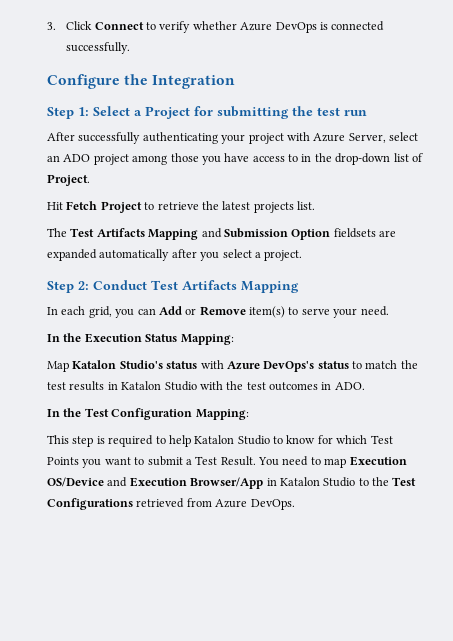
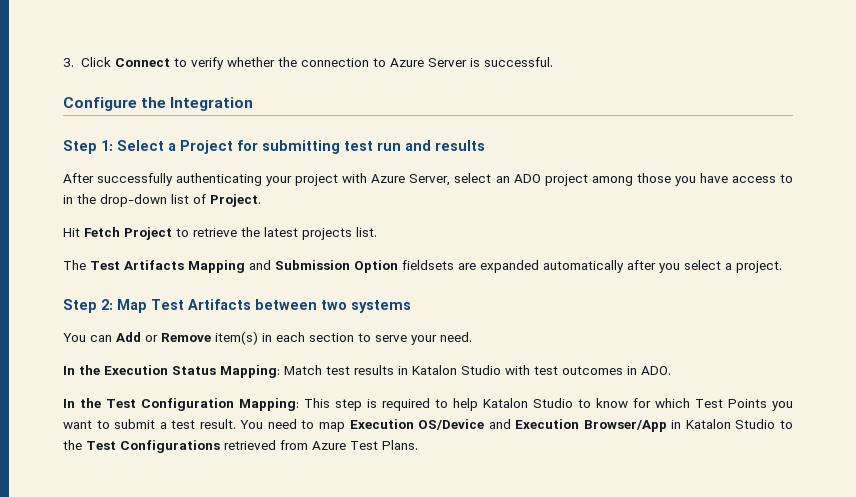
[240,21,385,33] [66,42,131,54] Azure DevOps is connected successfully. -> [277,57,553,67] the connection to Azure Server is successful.
[292,106,313,116] the -> (340, 147) none
(367, 113) none -> [405,140,485,151] and results
[93,280,299,293] [47,306,135,318] Conduct Test Artifacts Mapping // In each grid, you -> [117,299,411,313] [63,333,86,342] Map Test Artifacts between two systems // You
(285, 312) none -> [262,332,354,342] in each section
[47,360,418,372] // Map Katalon Studio's status with Azure DevOps's status to match the -> [284,365,322,375] Match
[226,381,244,390] the -> (530, 370) none
(249, 414) // -> (299, 404) none
[195,456,256,466] Test Result. -> [171,419,236,429] test result.
[250,499,295,510] DevOps. -> [350,440,418,450] Test Plans.

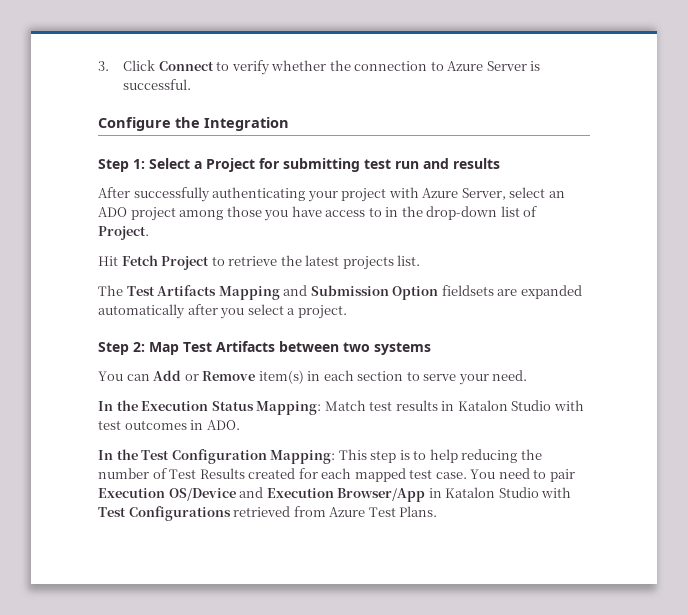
[382,398,430,411] required -> (410, 455) none
[483,398,793,411] [63,419,236,429] Katalon Studio to know for which Test Points you want to submit a test result. -> [461,449,542,463] [98,468,467,482] reducing the number of Test Results created for each mapped test case.
[318,422,345,432] map -> [549,469,575,482] pair
[779,420,793,429] [63,440,82,450] to the -> [541,487,572,498] with

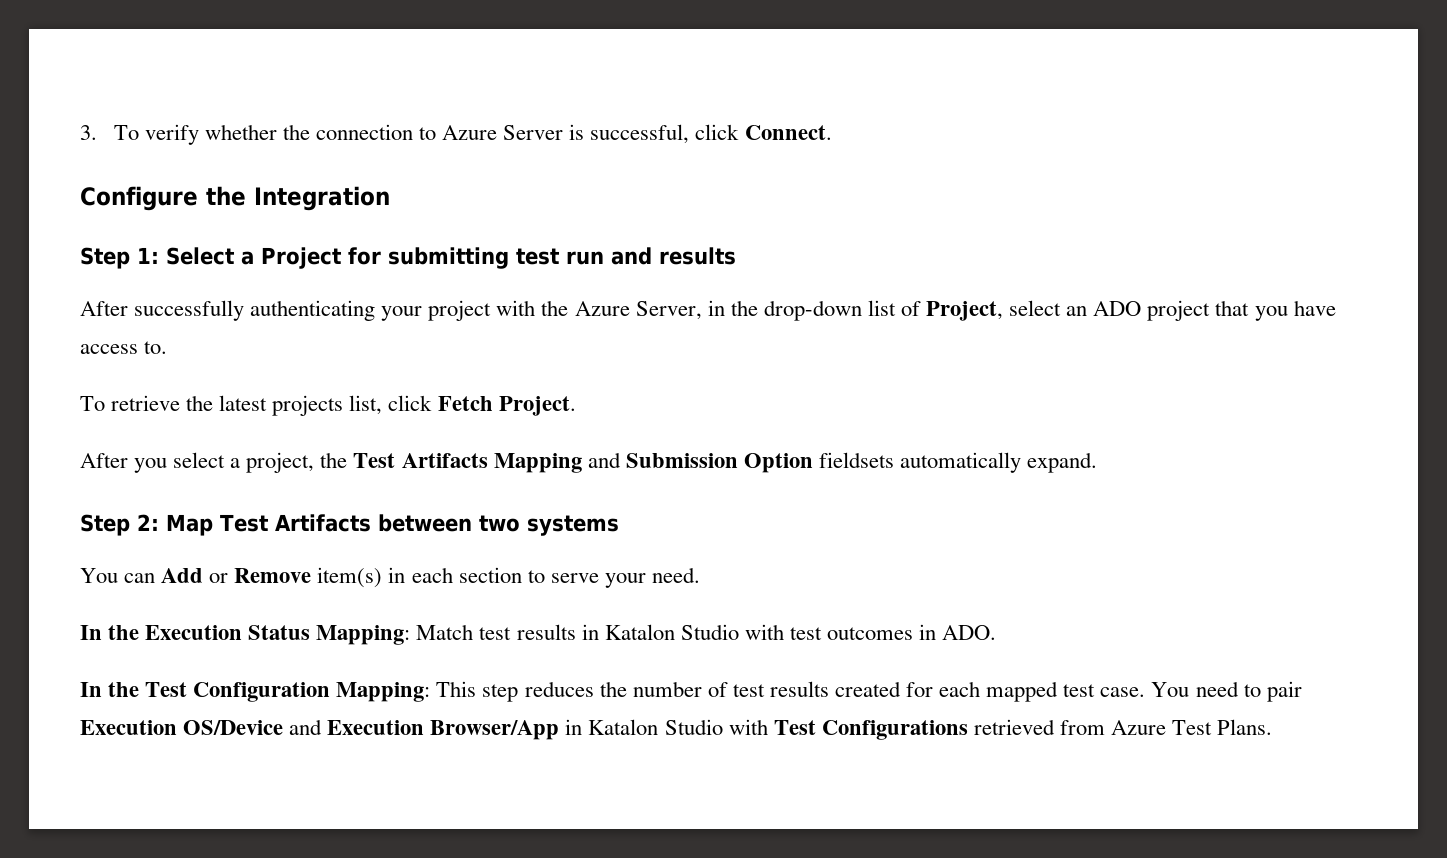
[123,60,230,71] Click Connect to -> [113,125,139,140] To
[123,79,192,90] successful. -> [590,124,832,144] successful, click Connect.
(419, 192) none -> [541,300,569,316] the
[509,187,565,198] [98,206,382,221] select an ADO project among those you have access to -> (702, 310) none
[98,226,149,240] [98,255,421,270] [98,285,123,296] Project. // Hit Fetch Project to retrieve the latest projects list. // The -> [926,300,1336,321] [80,341,168,354] [80,395,576,416] [80,452,348,473] Project, select an ADO project that you have access to. // To retrieve the latest projects list, click Fetch Project. // After you select a project, the
[497,285,582,299] [98,304,347,319] are expanded automatically after you select a project. -> [899,452,1098,473] automatically expand.
[399,449,518,463] is to help reducing -> [524,681,594,697] reduces
[169,468,245,479] Test Results -> [732,681,829,697] test results

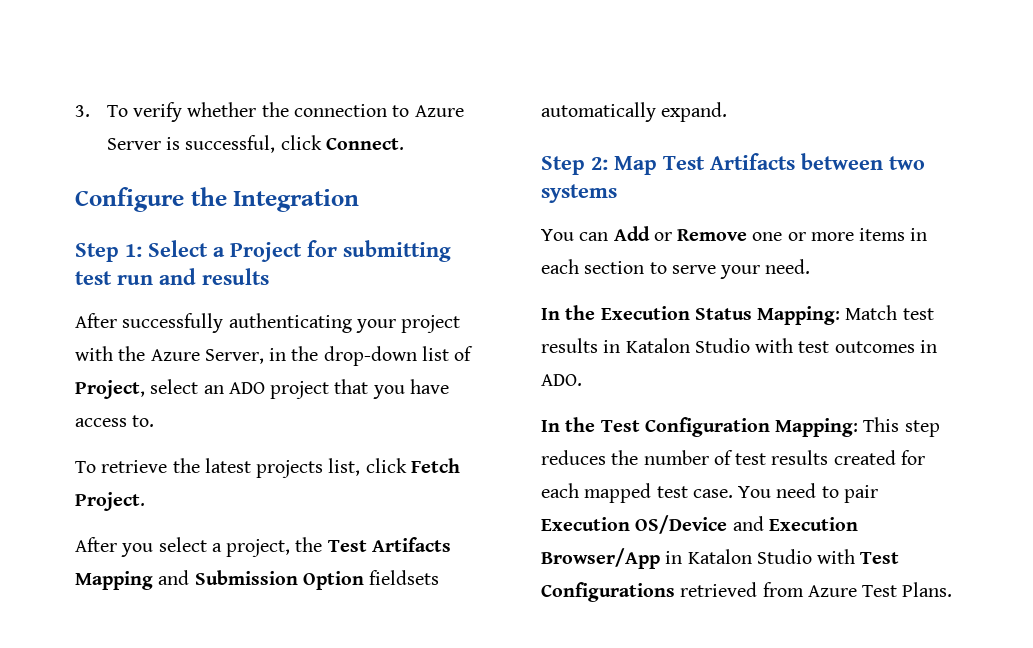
[317,567,383,588] item(s) -> [752,228,906,241] one or more items

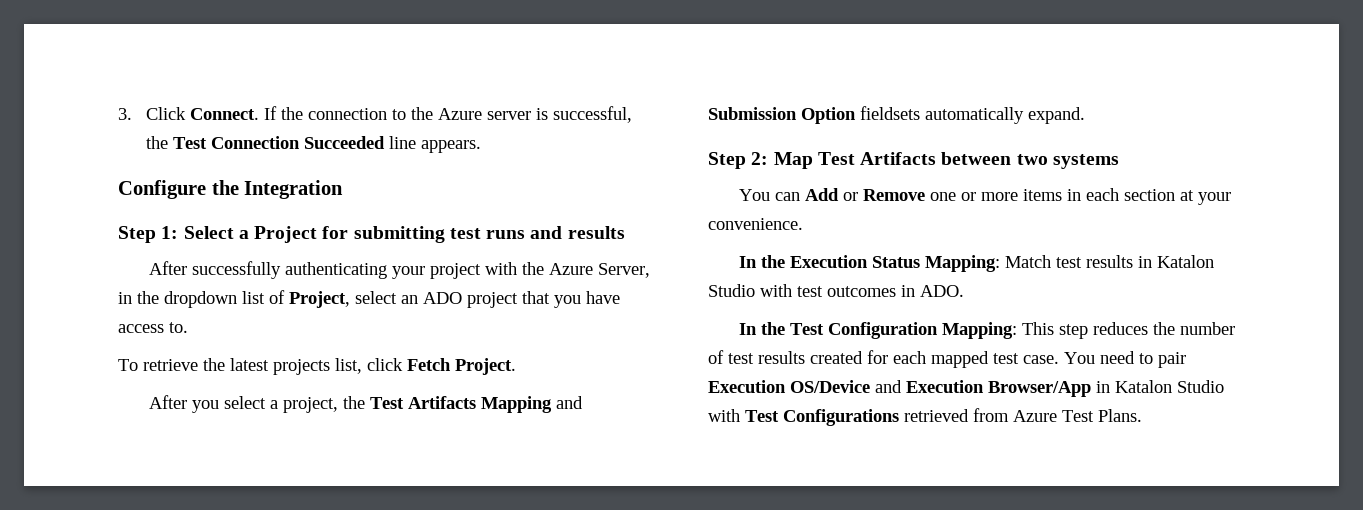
[106,102,464,122] [106,135,404,153] To verify whether the connection to Azure Server is successful, click Connect. -> [145,106,632,123] [145,136,481,153] Click Connect. If the connection to the Azure server is successful, the Test Connection Succeeded line appears.
[117,275,153,285] run -> [486,230,526,239] runs
[323,346,417,366] drop-down -> [164,291,237,308] dropdown
[649,259,811,279] to serve your need. -> [1180,190,1232,205] [708,218,803,230] at your convenience.

